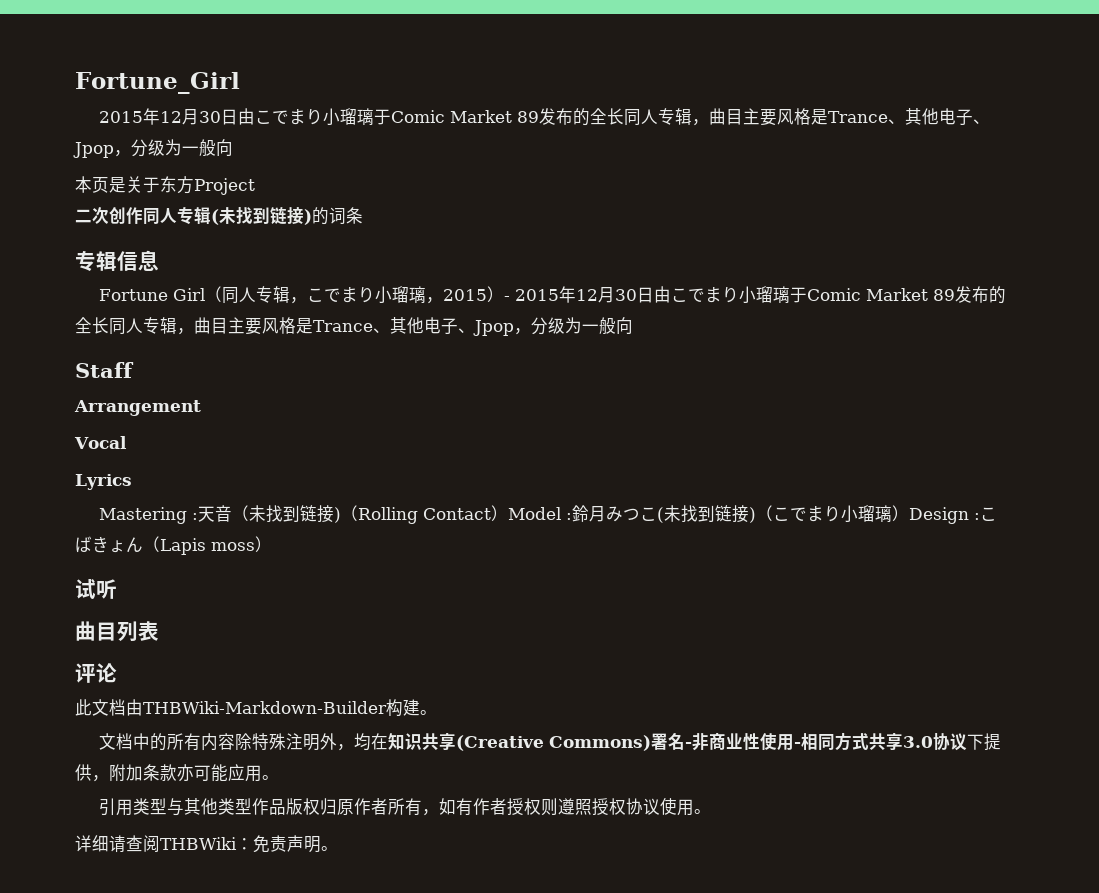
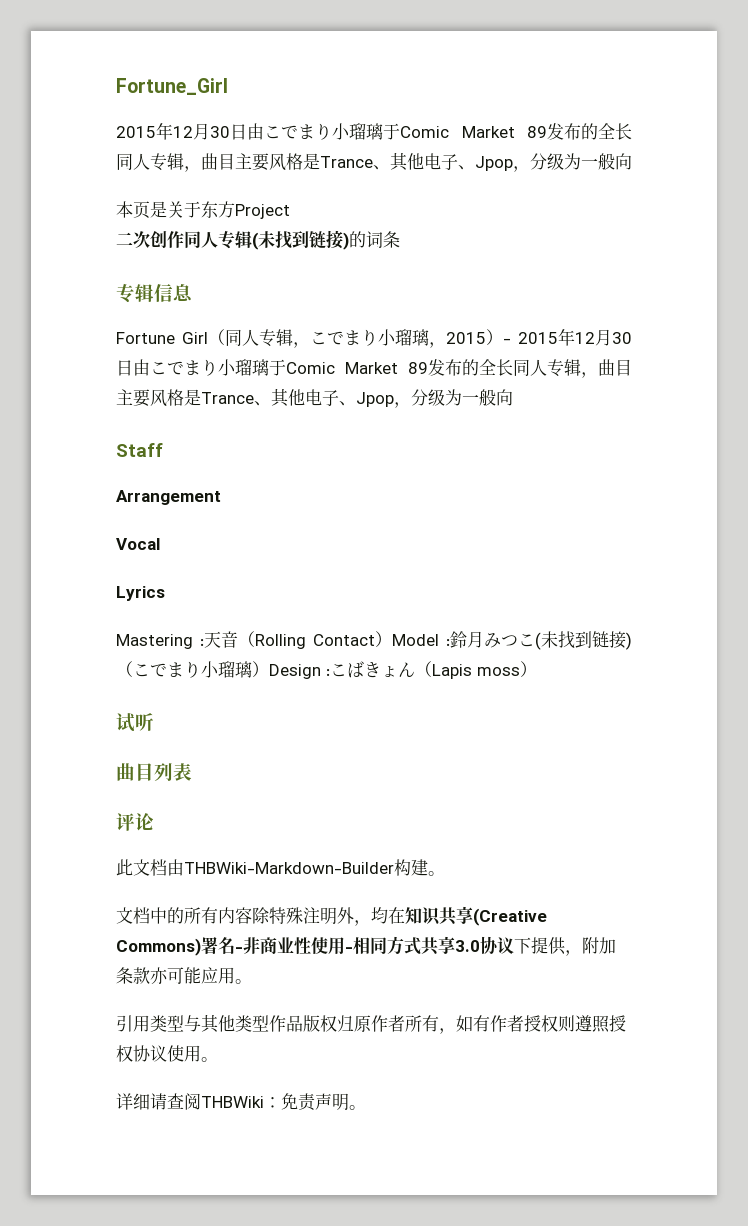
[249,505,359,523] 未找到链接)（ -> (255, 639) none

